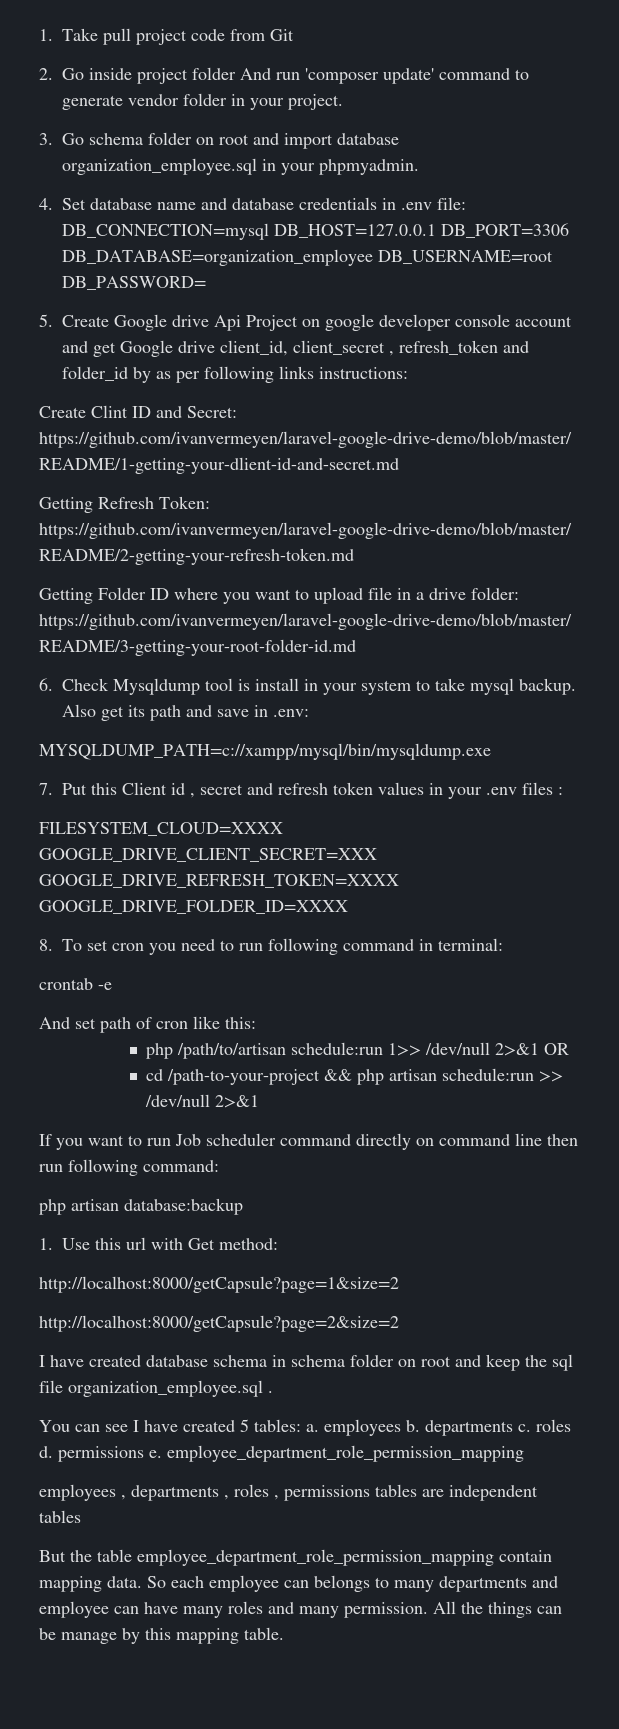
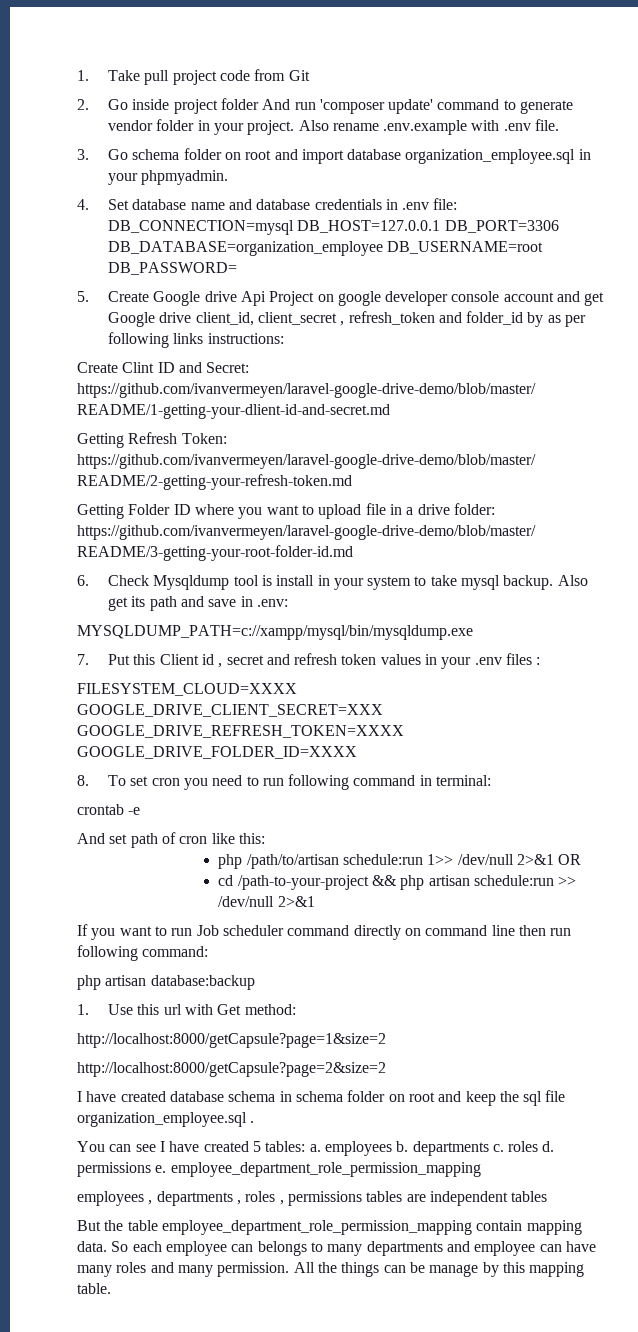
(343, 102) none -> [298,119,560,135] Also rename .env.example with .env file.

